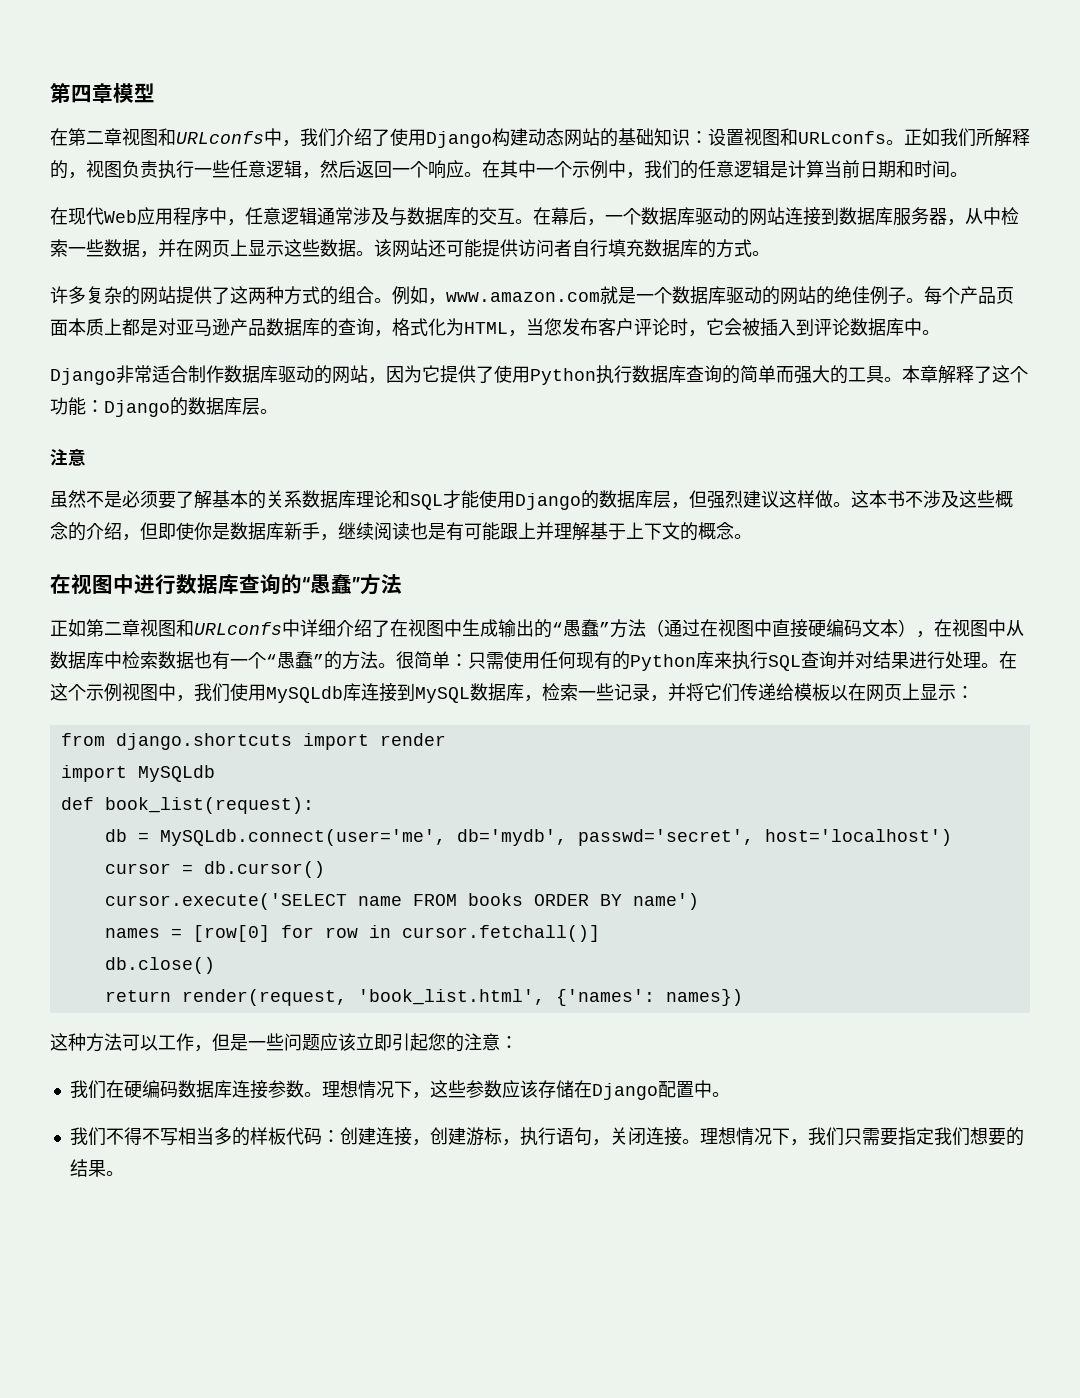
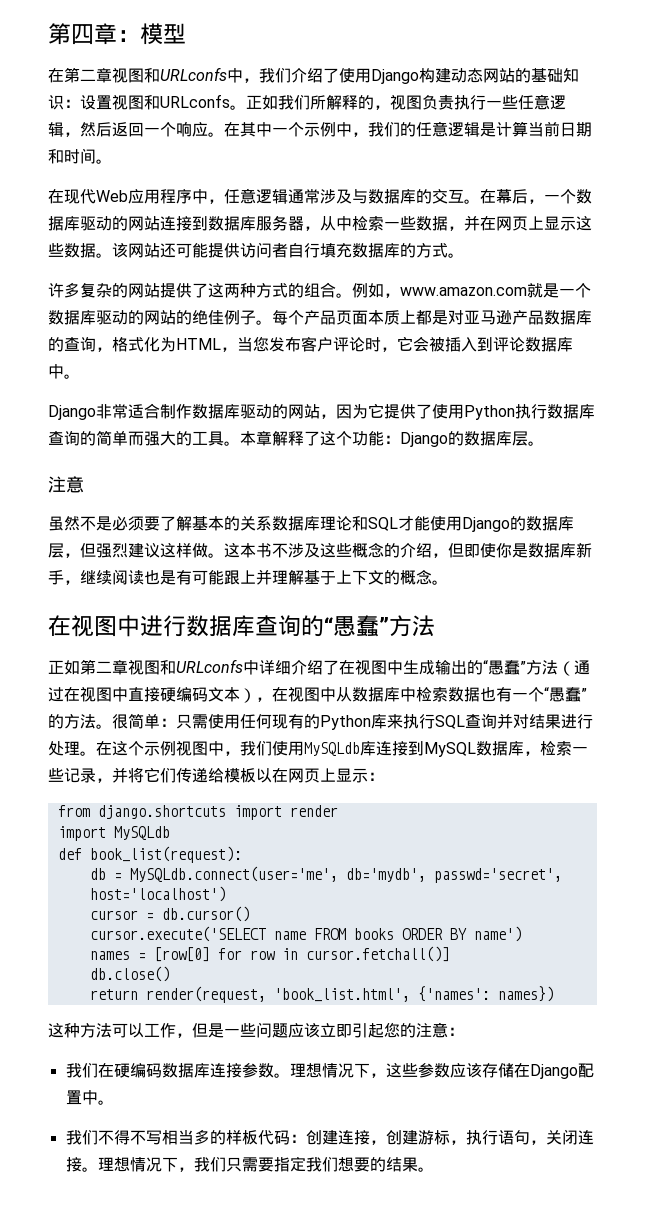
(113, 93) none -> [117,30,140,42] ：

